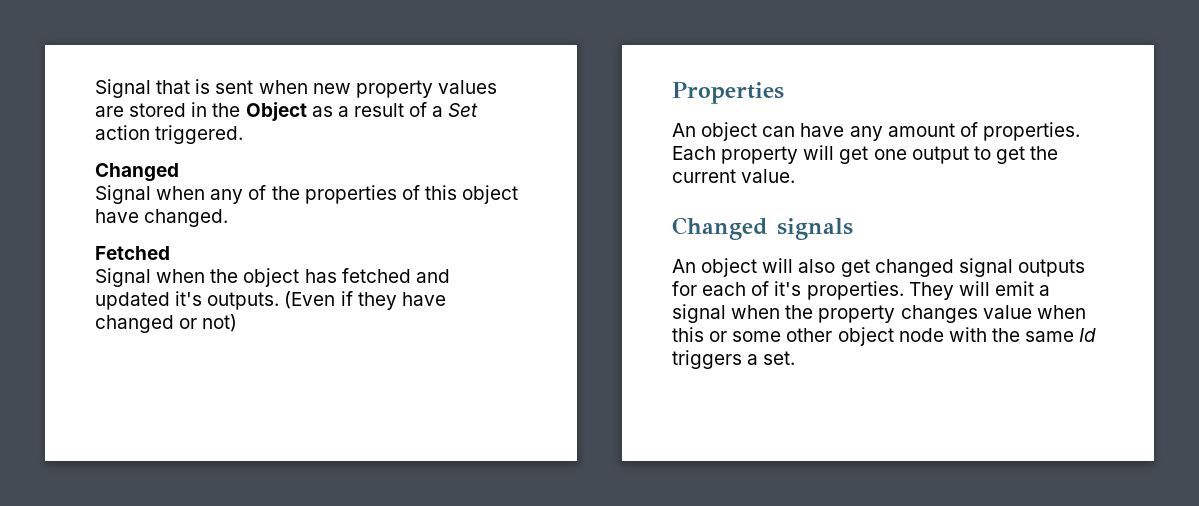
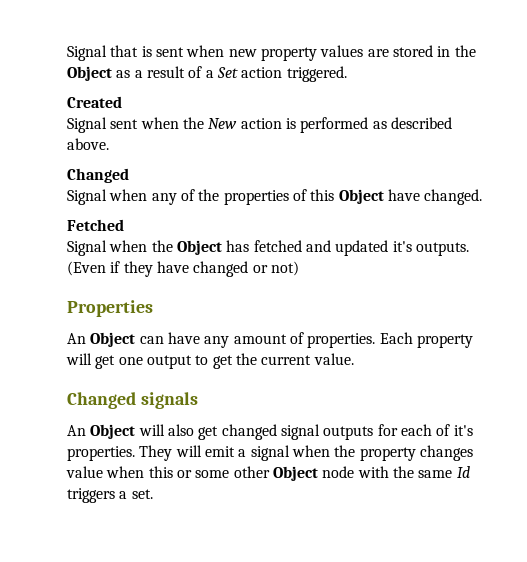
(244, 134) none -> [67,96,122,108] [67,117,452,133] [67,138,109,150] // Created // Signal sent when the New action is performed as described above.
[462,185,519,204] object -> [338,189,384,204] Object
[243,268,300,287] object -> [176,240,222,255] Object
[701,122,758,141] object -> [90,332,136,347] Object
[701,258,758,277] object -> [90,424,136,439] Object
[837,327,894,346] object -> [272,466,318,481] Object

